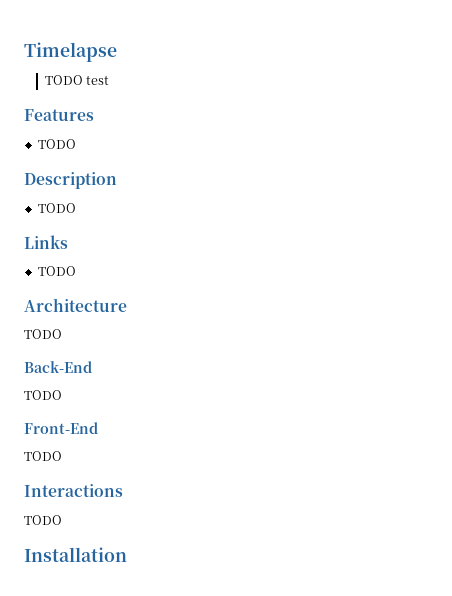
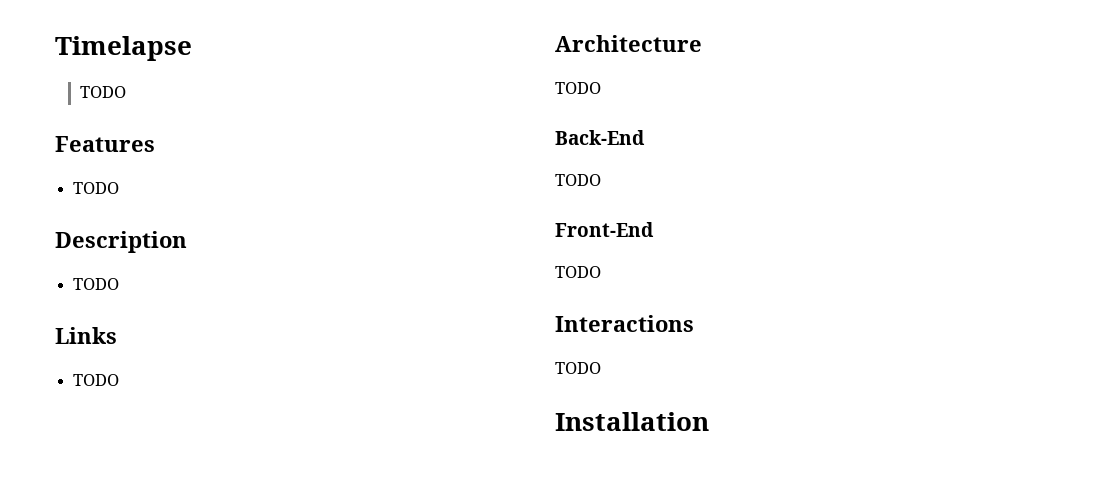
[85,76,109,85] test -> (126, 92) none

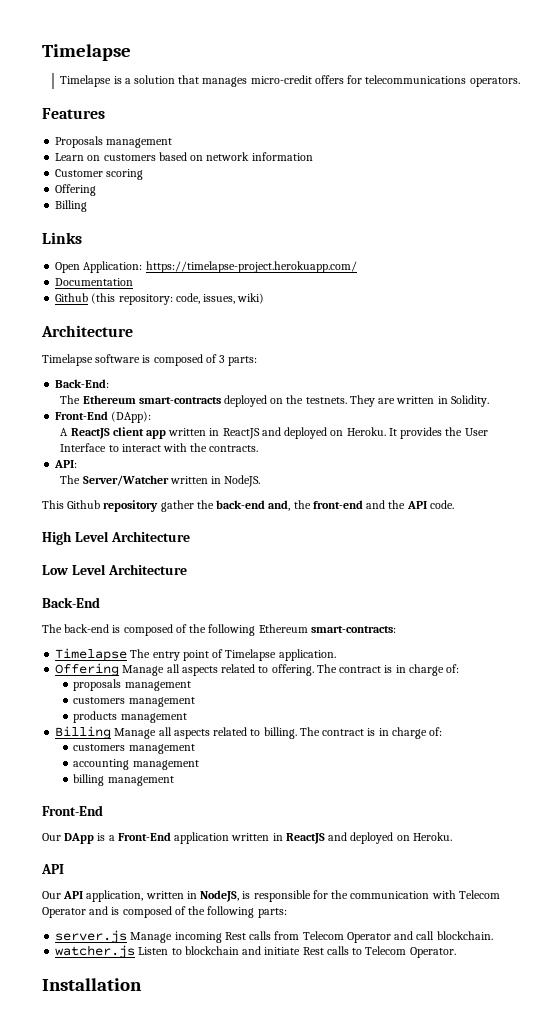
[79,86,126,98] [55,136,155,152] [73,182,120,194] [55,231,187,253] [73,278,120,290] [55,327,117,344] [73,374,120,386] [555,35,702,52] [555,82,601,94] [555,130,645,145] [555,174,601,186] [555,222,654,237] [555,266,601,278] [555,315,694,332] [555,362,601,374] TODO // Features // TODO // Description // TODO // Links // TODO // Architecture // TODO // Back-End // TODO // Front-End // TODO // Interactions // TODO -> [60,75,520,87] [42,108,105,119] [55,136,173,148] [55,152,313,161] [55,169,144,180] [55,184,97,196] [55,200,88,212] [42,232,82,244] [55,261,357,273] [55,278,134,286] [55,293,265,305] [41,325,133,337] [42,354,258,366] [55,379,110,388] [60,395,489,407] [55,411,152,423] [60,427,488,439] [60,443,259,452] [54,460,78,468] [60,475,261,487] [42,500,454,512] [42,531,190,545] [42,564,187,575] [42,597,100,608] [42,624,396,636] [55,648,336,661] [55,663,460,676] [73,679,191,691] [73,697,195,707] [73,711,187,723] [55,726,443,739] [73,744,195,754] [73,759,199,770] [73,774,174,786] [42,805,103,816] [42,832,452,844] [41,864,64,874] [42,890,500,902] [42,906,287,918] [55,930,493,943] [55,945,456,958] Timelapse is a solution that manages micro-credit offers for telecommunications operators. // Features // Proposals management // Learn on customers based on network information // Customer scoring // Offering // Billing // Links // Open Application: https://timelapse-project.herokuapp.com/ // Documentation // Github (this repository: code, issues, wiki) // Architecture // Timelapse software is composed of 3 parts: // Back-End: // The Ethereum smart-contracts deployed on the testnets. They are written in Solidity. // Front-End (DApp): // A ReactJS client app written in ReactJS and deployed on Heroku. It provides the User Interface to interact with the contracts. // API: // The Server/Watcher written in NodeJS. // This Github repository gather the back-end and, the front-end and the API code. // High Level Architecture // Low Level Architecture // Back-End // The back-end is composed of the following Ethereum smart-contracts: // Timelapse The entry point of Timelapse application. // Offering Manage all aspects related to offering. The contract is in charge of: // proposals management // customers management // products management // Billing Manage all aspects related to billing. The contract is in charge of: // customers management // accounting management // billing management // Front-End // Our DApp is a Front-End application written in ReactJS and deployed on Heroku. // API // Our API application, written in NodeJS, is responsible for the communication with Telecom Operator and is composed of the following parts: // server.js Manage incoming Rest calls from Telecom Operator and call blockchain. // watcher.js Listen to blockchain and initiate Rest calls to Telecom Operator.

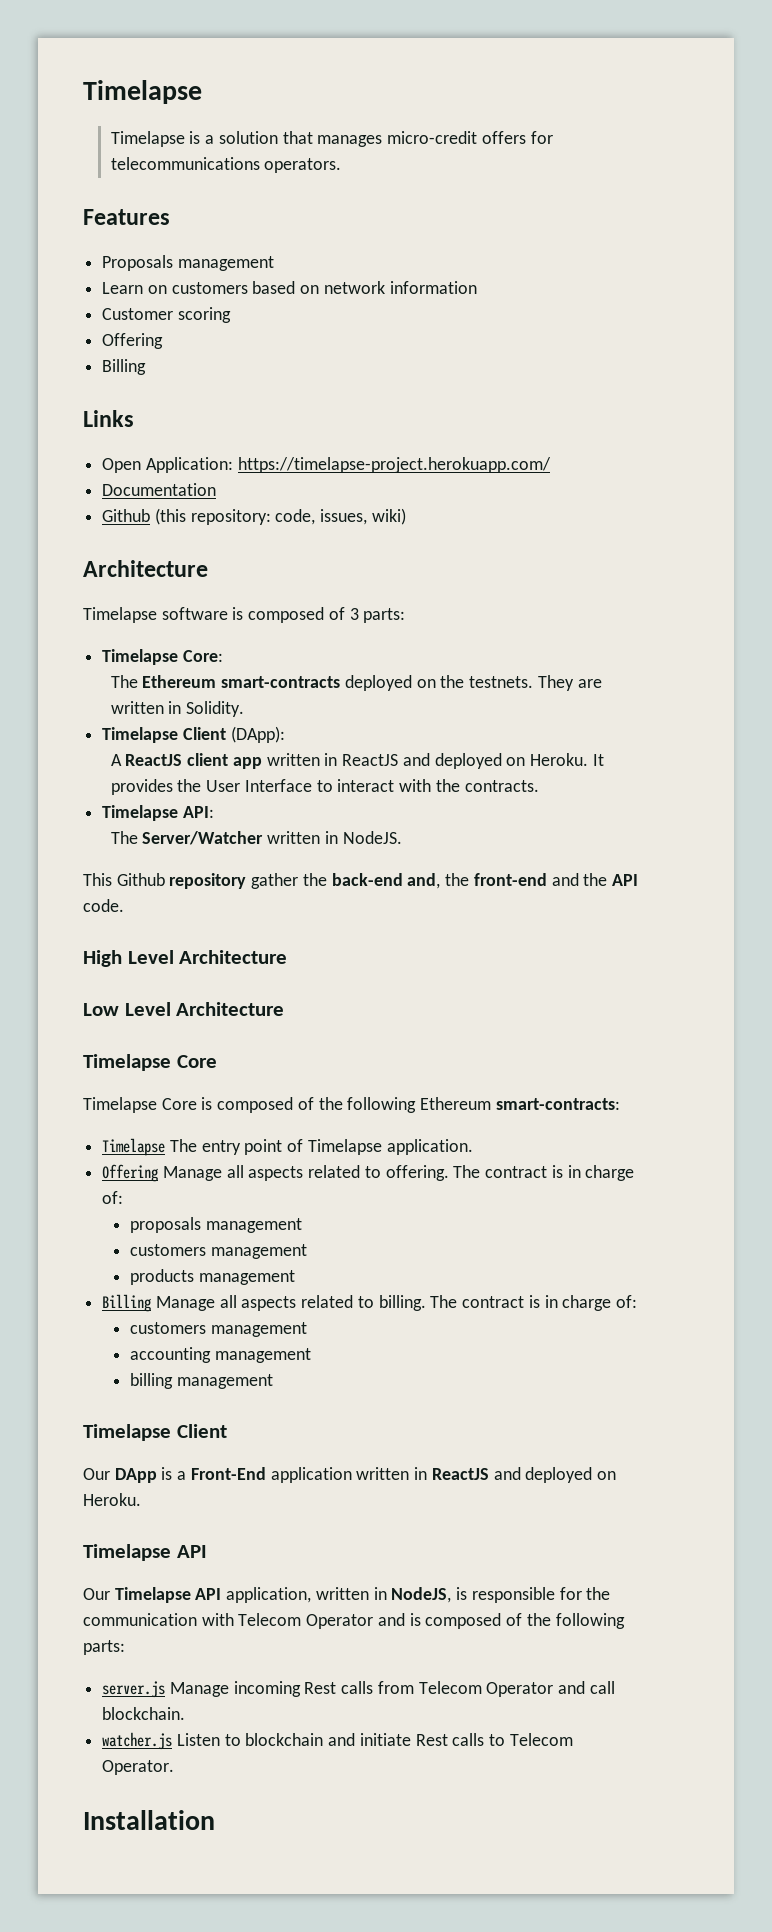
[55,379,110,388] Back-End: -> [102,649,223,665] Timelapse Core:
[55,411,109,420] Front-End -> [102,727,226,743] Timelapse Client
(259, 448) none -> [102,805,179,821] Timelapse
[42,597,100,608] [42,624,110,633] Back-End // The back-end -> [83,1054,217,1071] [83,1097,197,1113] Timelapse Core // Timelapse Core
[42,805,103,816] Front-End -> [83,1424,227,1441] Timelapse Client
(452, 836) none -> [83,1544,171,1561] Timelapse
(61, 895) none -> [114,1587,191,1603] Timelapse

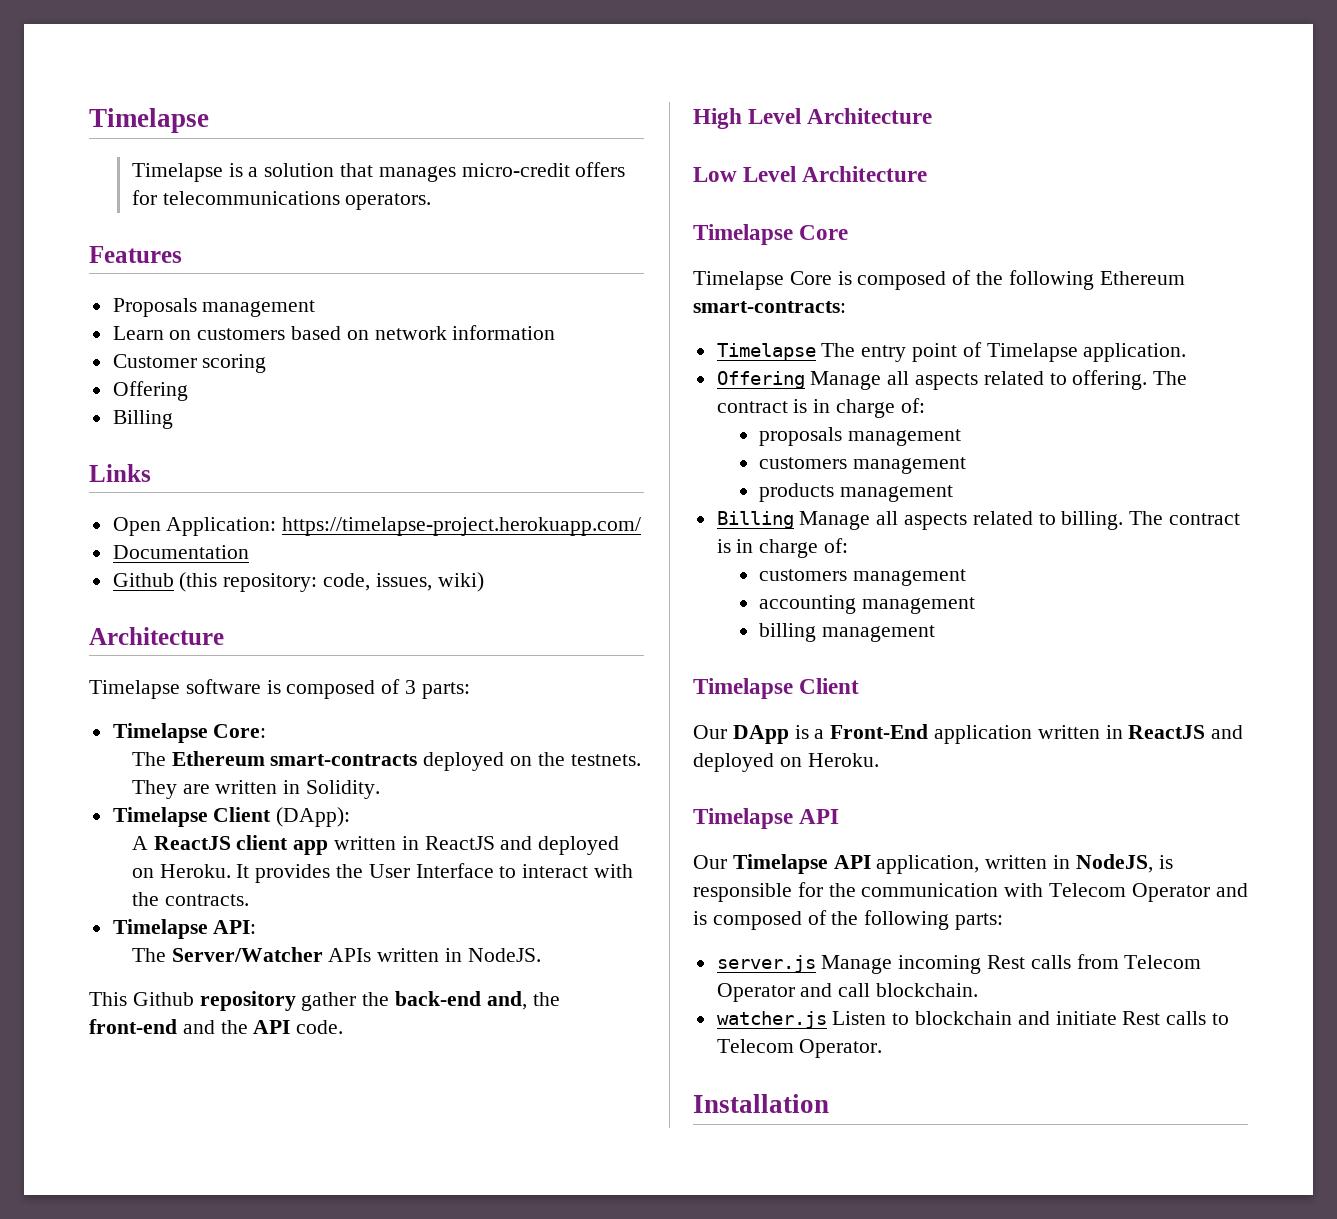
(264, 838) none -> [328,948,372,962] APIs

